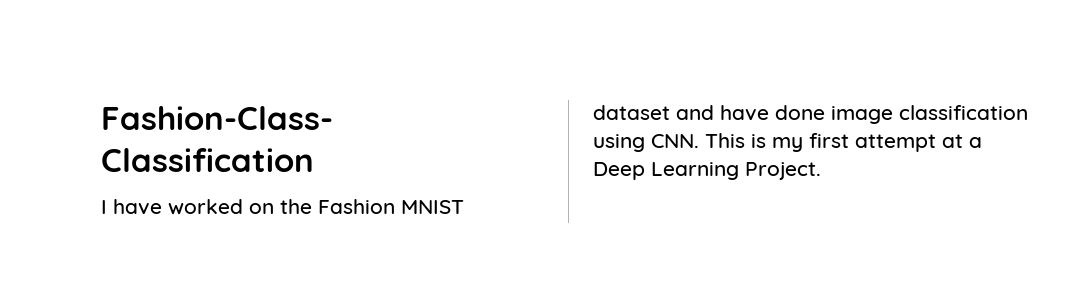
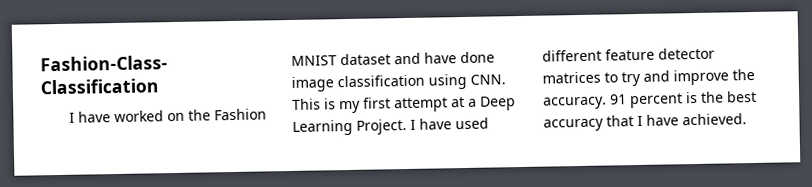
(821, 171) none -> [410,117,489,130] [542,47,715,62] [542,68,755,87] [543,90,757,110] [543,113,747,132] I have used different feature detector matrices to try and improve the accuracy. 91 percent is the best accuracy that I have achieved.

